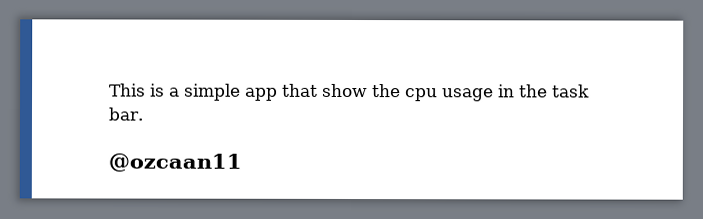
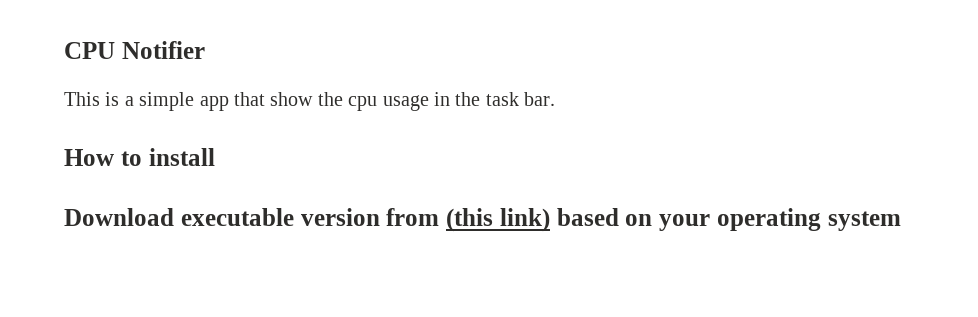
(109, 90) none -> [64,41,205,59] CPU Notifier //
[108,153,242,172] @ozcaan11 -> [64,148,215,166] [64,208,901,232] How to install // Download executable version from (this link) based on your operating system

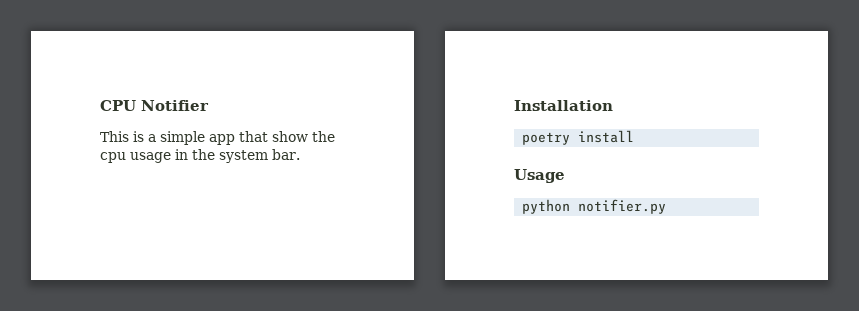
[485,92,519,106] task -> [219,150,268,163] system
[64,149,142,166] How to -> [514,100,613,111] [522,132,571,145] Installation // poetry
[64,208,901,232] Download executable version from (this link) based on your operating system -> [514,169,565,183] [522,199,667,214] Usage // python notifier.py

